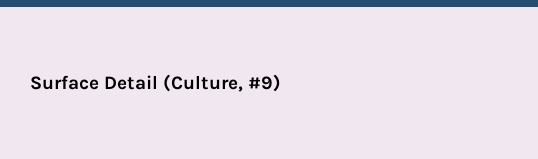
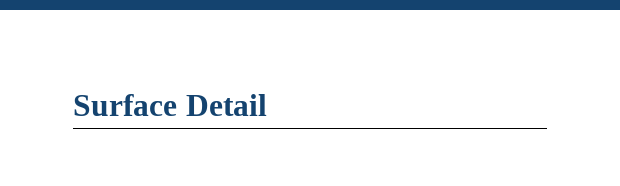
[163,74,282,92] (Culture, #9) -> (267, 105) none

